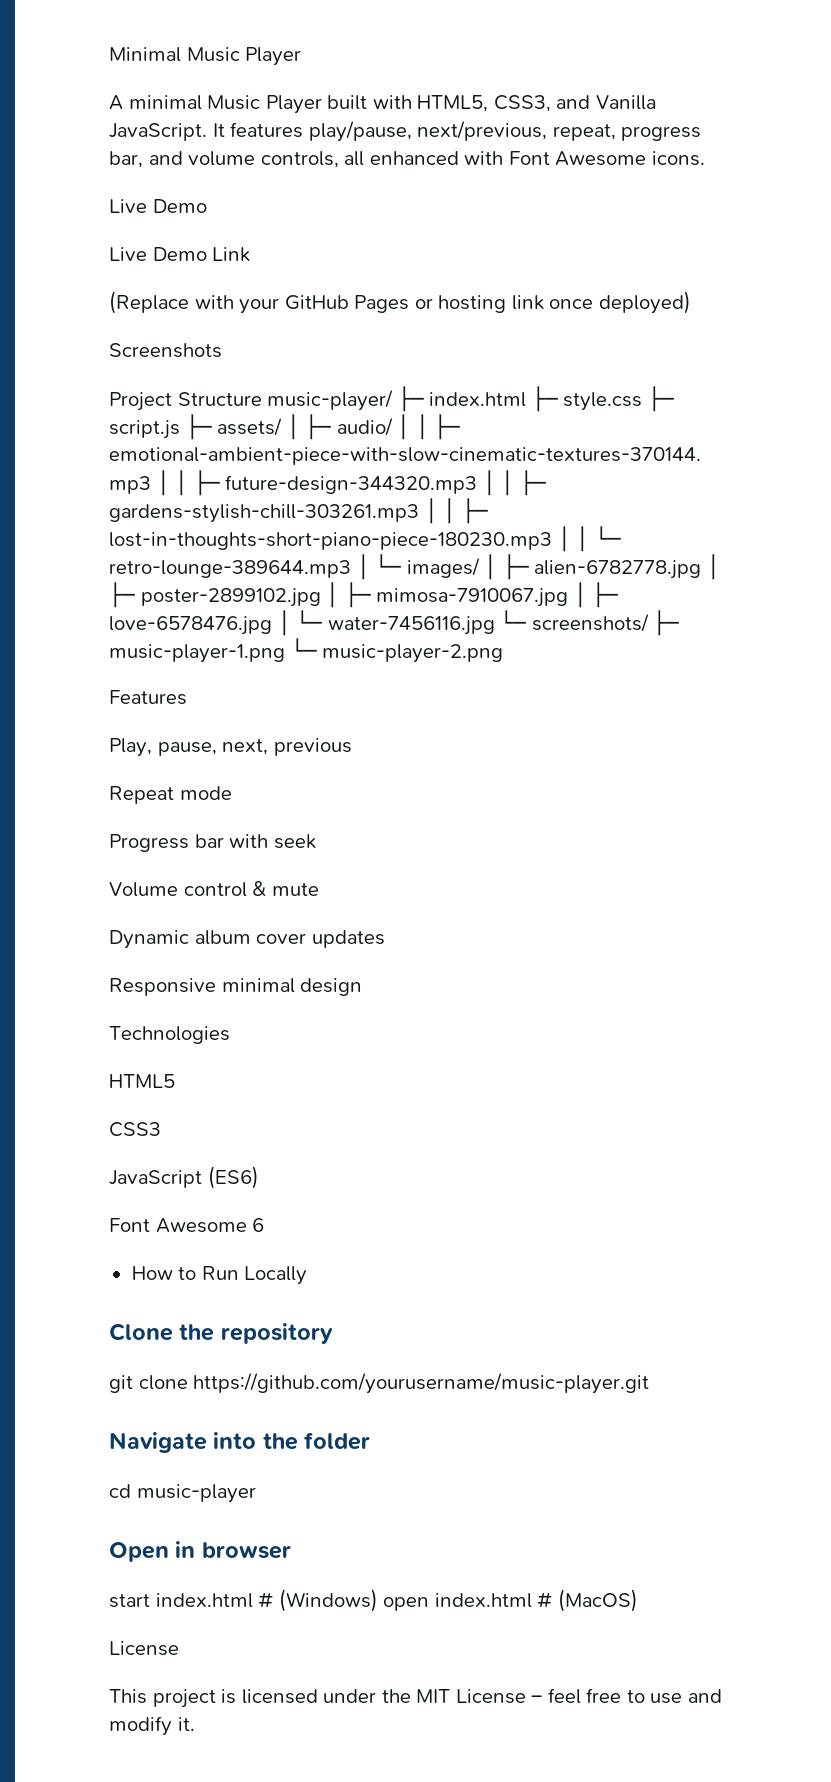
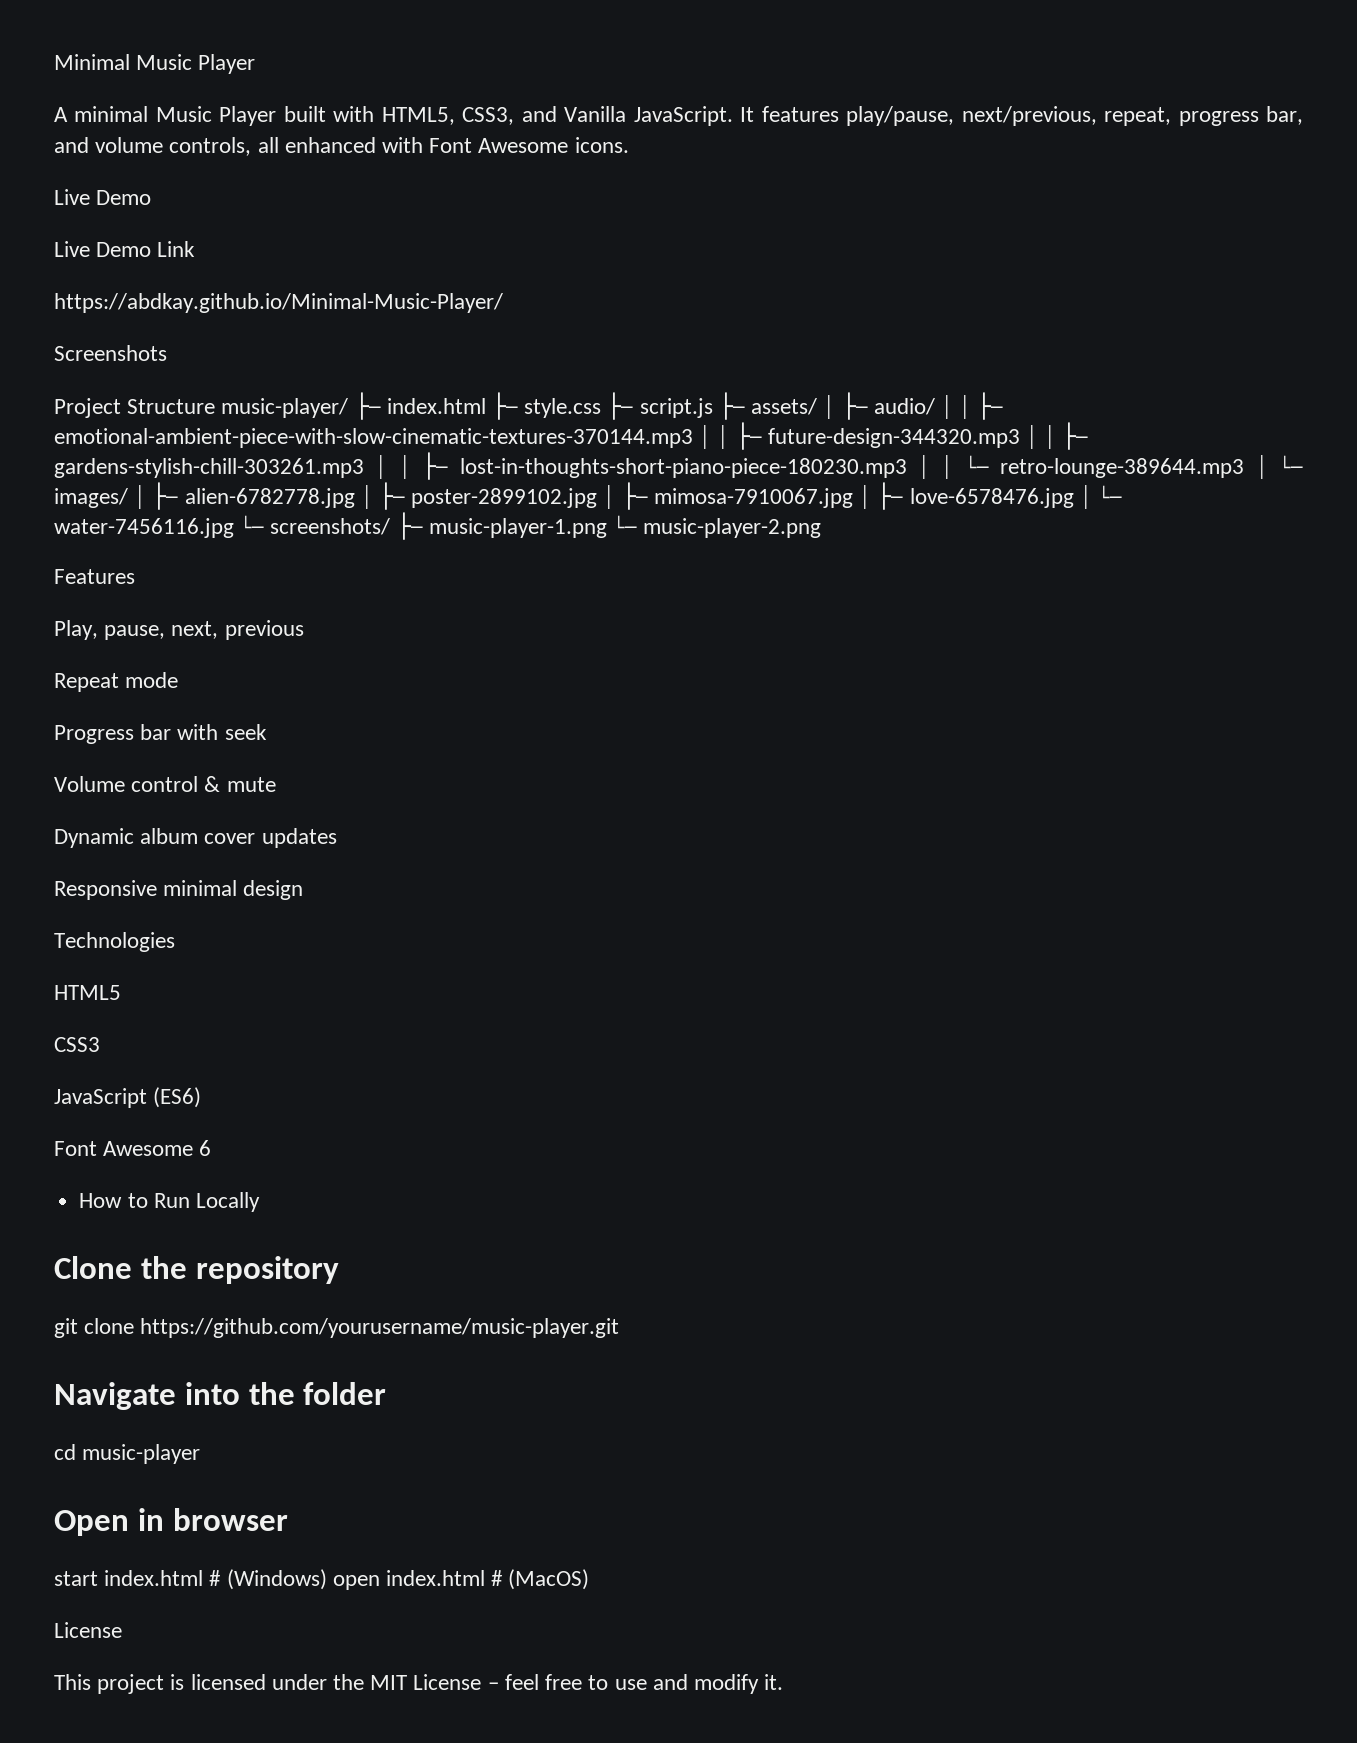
[109,291,691,314] (Replace with your GitHub Pages or hosting link once deployed) -> [54,293,503,313] https://abdkay.github.io/Minimal-Music-Player/

